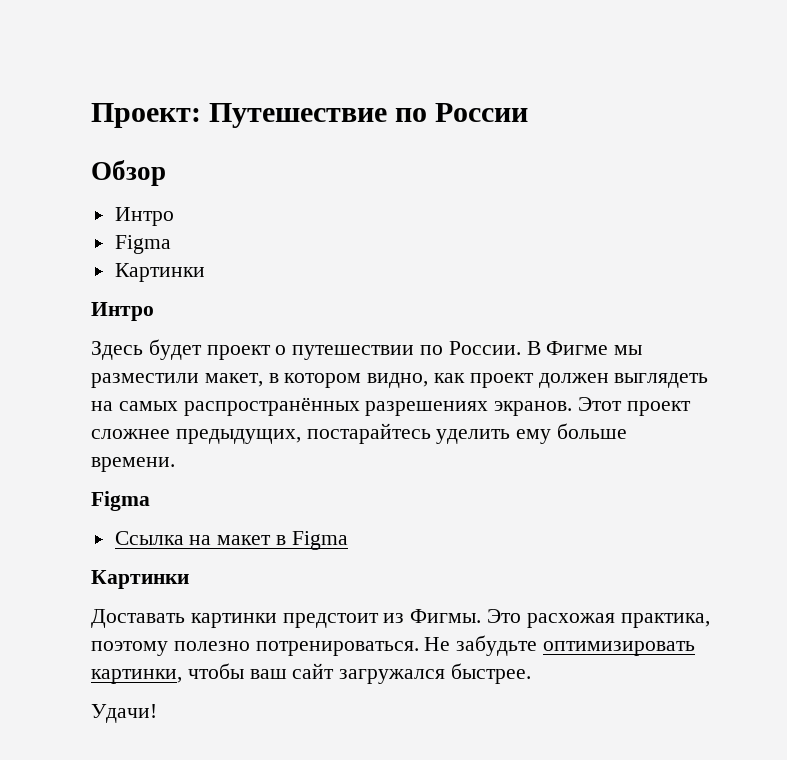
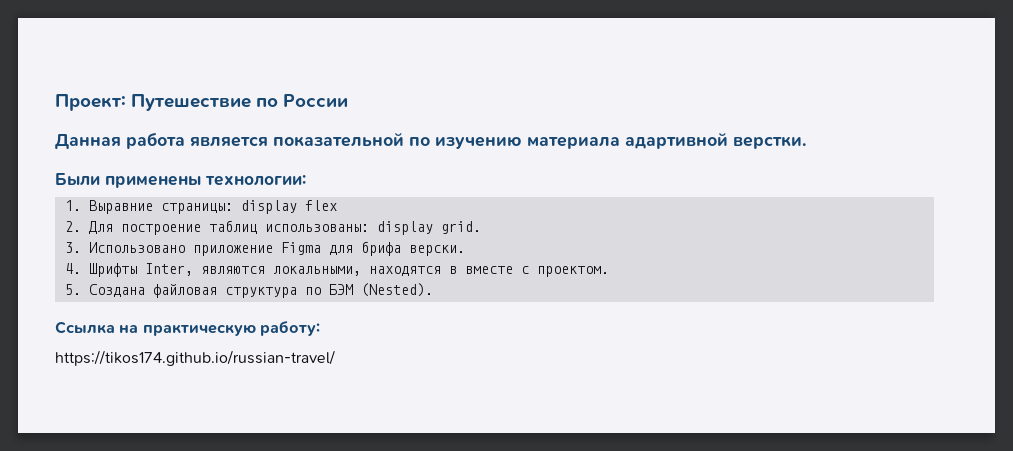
[91,160,166,186] [114,207,174,226] [114,235,171,254] [114,263,205,282] [91,302,154,321] [91,339,643,360] [91,373,709,388] [91,397,691,416] [91,423,628,444] [91,457,175,472] [91,491,150,511] [114,531,348,550] [91,570,189,589] [91,609,710,628] [91,635,696,656] [91,663,532,684] [91,704,157,723] Обзор // Интро // Figma // Картинки // Интро // Здесь будет проект о путешествии по России. В Фигме мы разместили макет, в котором видно, как проект должен выглядеть на самых распространённых разрешениях экранов. Этот проект сложнее предыдущих, постарайтесь уделить ему больше времени. // Figma // Ссылка на макет в Figma // Картинки // Доставать картинки предстоит из Фигмы. Это расхожая практика, поэтому полезно потренироваться. Не забудьте оптимизировать картинки, чтобы ваш сайт загружался быстрее. // Удачи! -> [55,132,806,150] [55,173,306,188] [64,200,337,214] [64,220,481,235] [64,241,465,256] [64,263,609,277] [64,283,433,298] [55,321,320,336] [55,350,335,366] Данная работа является показательной по изучению материала адартивной верстки. // Были применены технологии: // 1. Выравние страницы: display flex // 2. Для построение таблиц использованы: display grid. // 3. Использовано приложение Figma для брифа верски. // 4. Шрифты Inter, являются локальными, находятся в вместе с проектом. // 5. Создана файловая структура по БЭМ (Nested). // Ссылка на практическую работу: // https://tikos174.github.io/russian-travel/

